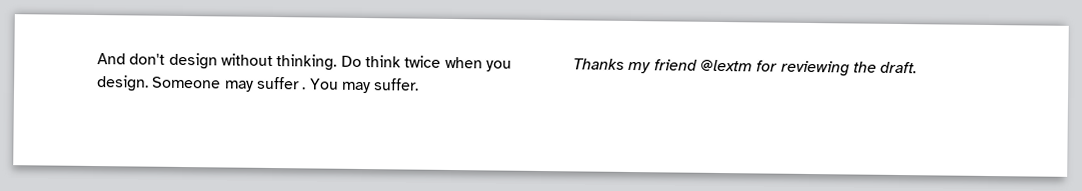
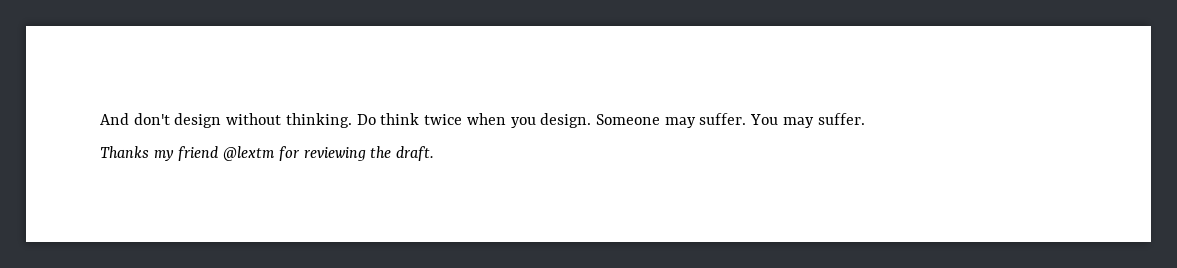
[256,76,307,90] suffer . -> [699,113,747,125] suffer.

